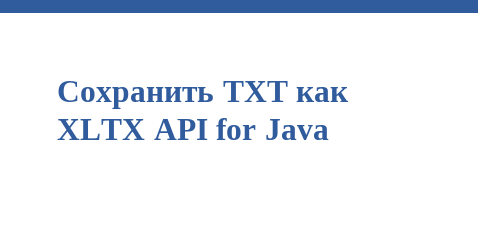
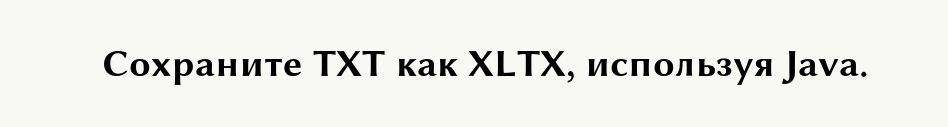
[57,81,214,109] Сохранить -> [102,51,303,85] Сохраните
[57,118,329,140] XLTX API for Java -> [468,50,868,85] XLTX, используя Java.

